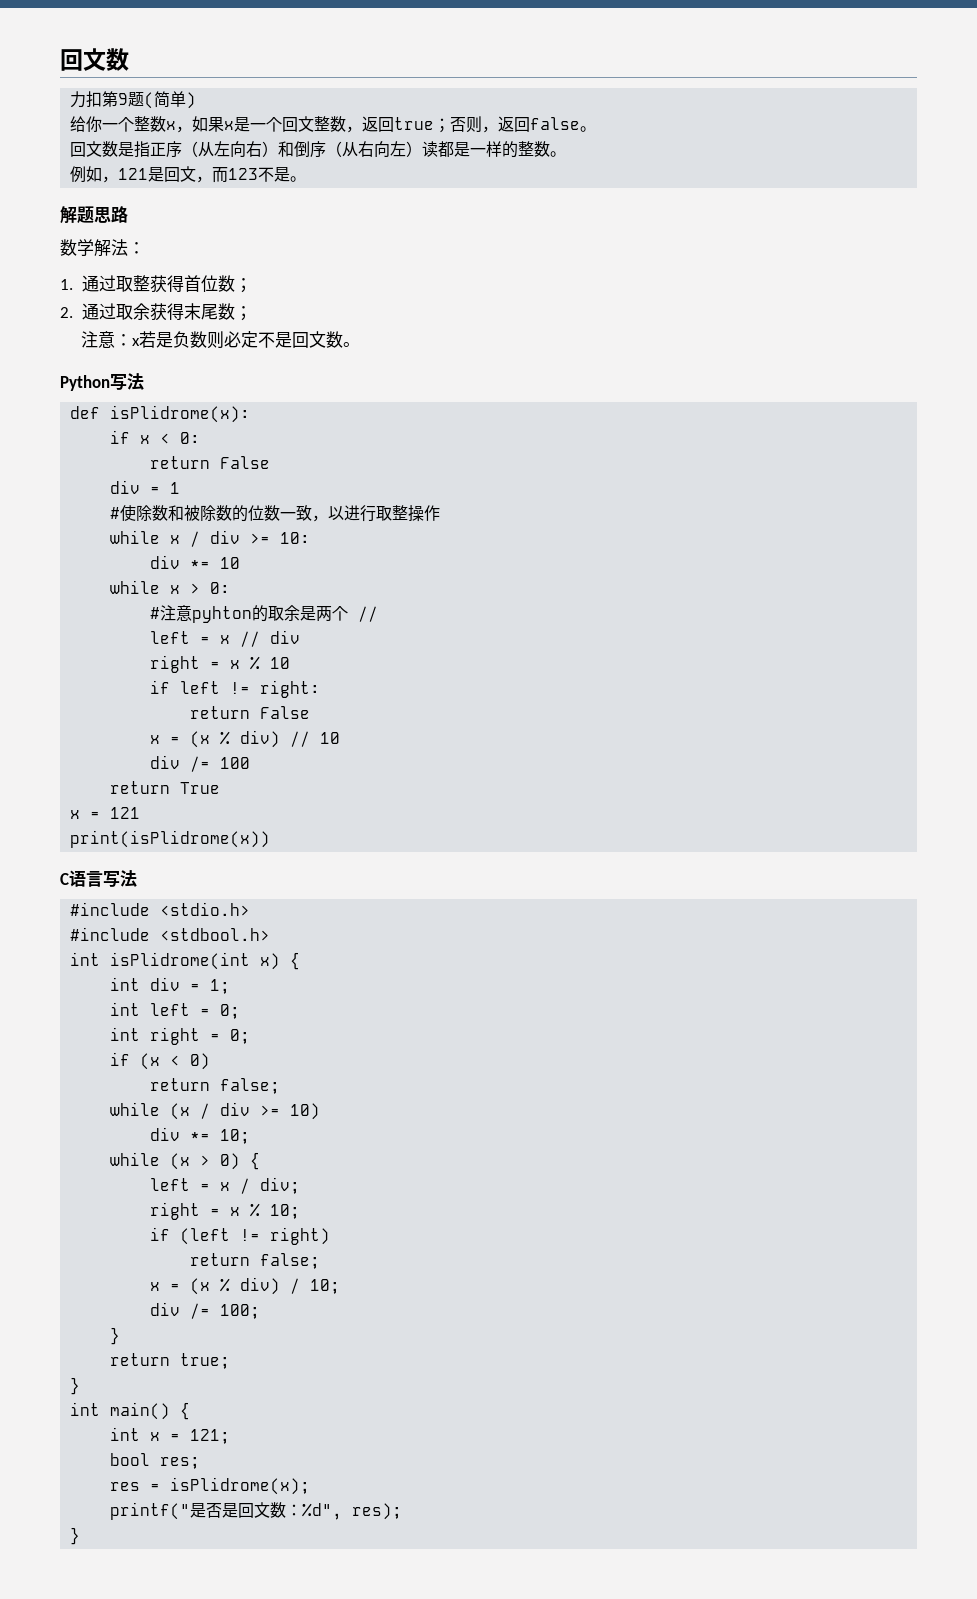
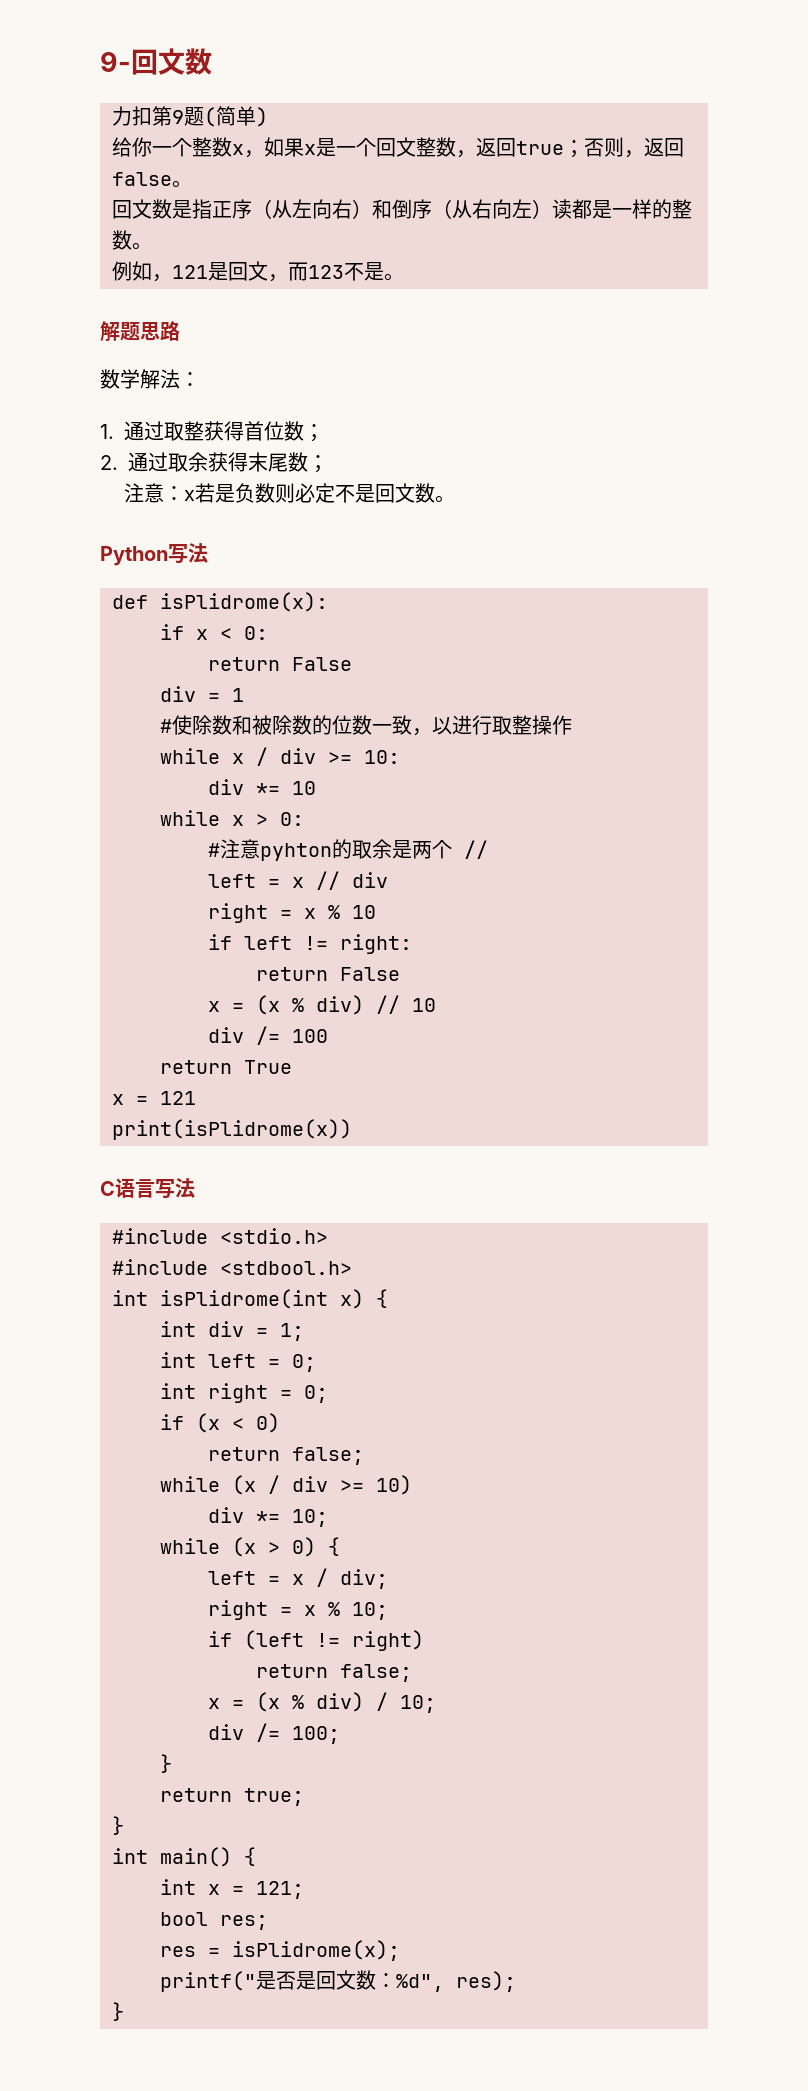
(60, 60) none -> [100,51,131,72] 9-

